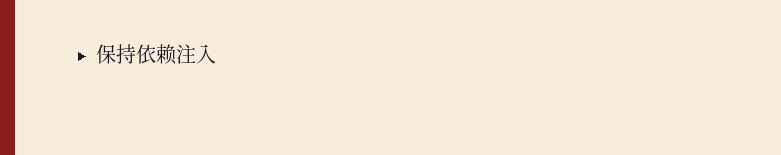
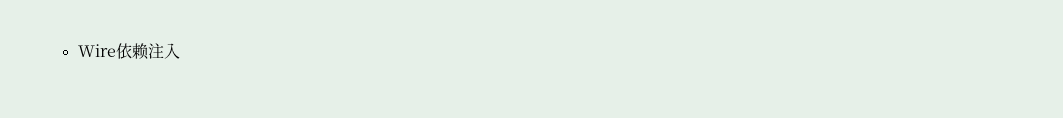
[96,44,136,64] 保持 -> [77,44,116,57] Wire

